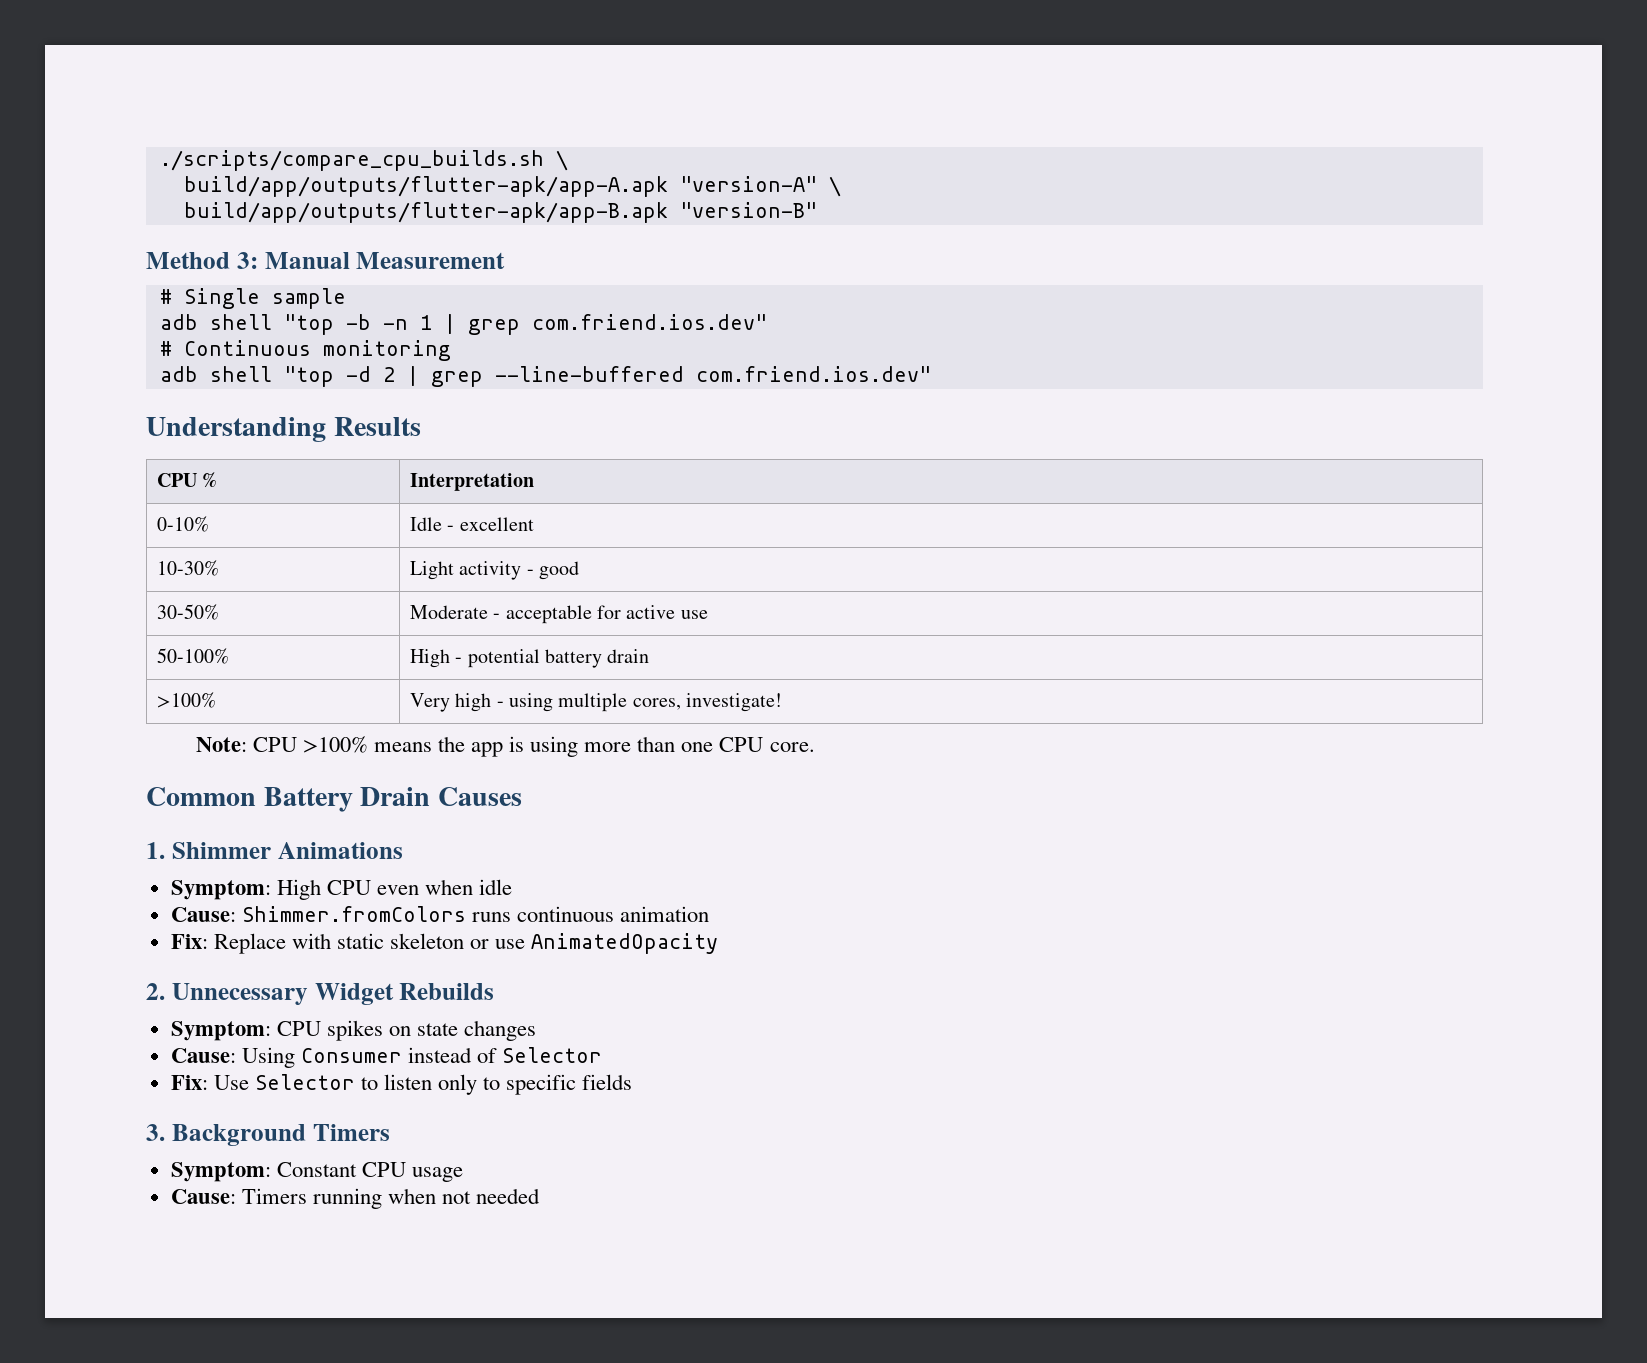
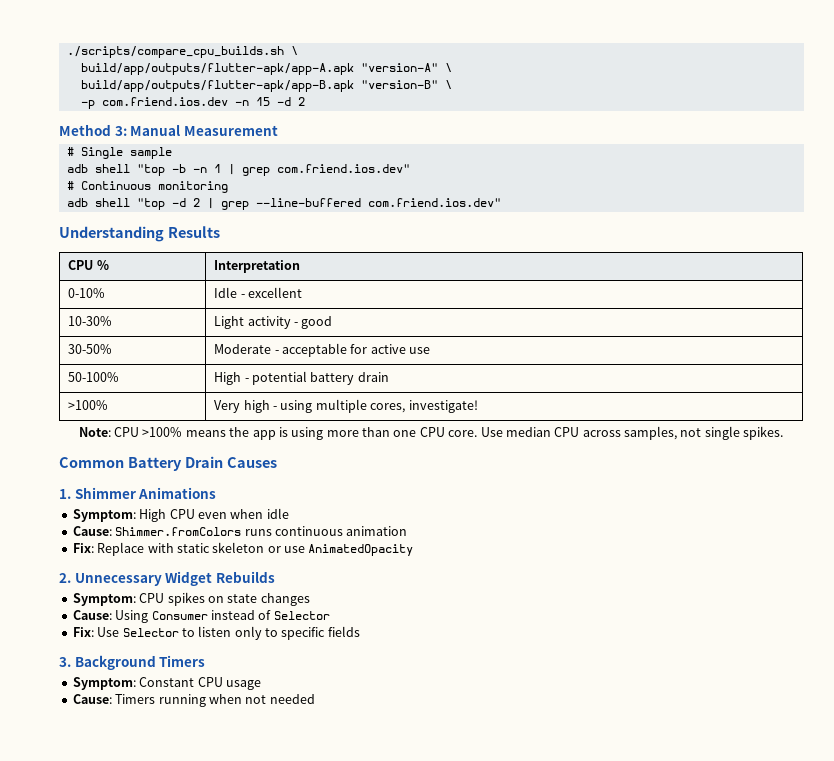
(817, 210) none -> [444,80,452,89] [80,97,305,109] \ // -p com.friend.ios.dev -n 15 -d 2
(815, 747) none -> [480,426,784,440] Use median CPU across samples, not single spikes.

